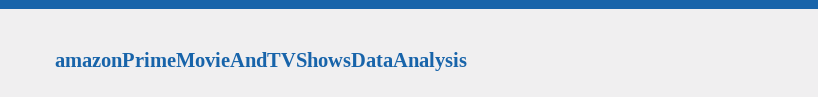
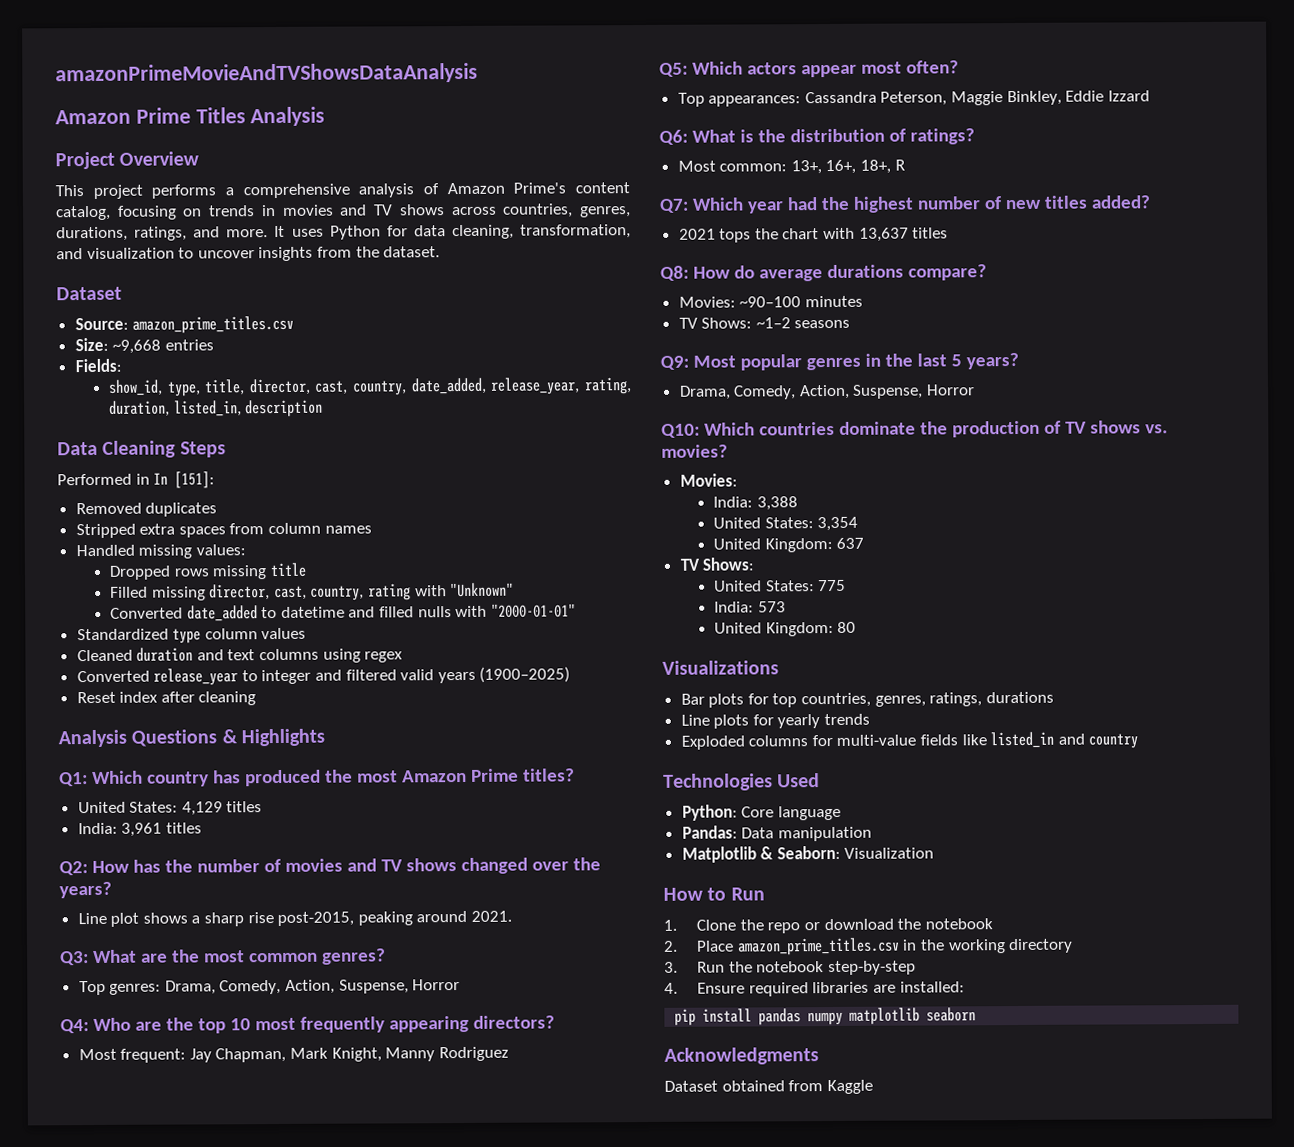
(467, 61) none -> [55,106,326,127] [55,151,200,170] [55,182,630,199] [56,203,632,221] [56,224,632,242] [56,246,441,262] [56,286,122,301] [74,315,295,334] [74,337,214,354] [74,358,122,373] [107,377,632,397] [108,399,324,418] [57,440,226,458] [57,471,216,489] [75,502,218,517] [75,522,372,539] [75,544,246,559] [108,562,307,580] [109,582,515,601] [109,603,576,622] [76,627,307,644] [76,647,404,663] [76,666,571,686] [76,691,257,706] [58,728,326,748] [59,768,575,787] [77,801,263,816] [77,822,202,837] [59,857,601,876] [59,881,112,899] [77,910,513,927] [60,948,386,966] [78,979,461,996] [60,1015,555,1034] [78,1046,509,1063] [659,60,959,78] [677,90,1150,107] [659,128,975,145] [677,159,905,175] [659,195,1151,214] [678,227,949,243] [660,264,987,282] [678,295,863,308] [678,317,851,329] [660,352,1019,371] [678,384,976,400] [661,420,1168,438] [661,444,728,458] [679,473,738,487] [712,496,798,511] [712,516,859,532] [712,537,865,553] [679,557,755,571] [713,579,847,592] [713,601,786,613] [713,621,857,637] [662,660,779,675] [680,691,1054,708] [680,713,871,729] [680,731,1139,750] [663,773,821,791] [681,804,841,821] [681,825,872,842] [681,845,935,863] [663,887,765,901] [663,918,993,934] [663,937,1074,956] [664,960,917,976] [664,981,965,997] [674,1007,977,1026] [664,1047,819,1065] [664,1079,873,1095] // Amazon Prime Titles Analysis // Project Overview // This project performs a comprehensive analysis of Amazon Prime's content catalog, focusing on trends in movies and TV shows across countries, genres, durations, ratings, and more. It uses Python for data cleaning, transformation, and visualization to uncover insights from the dataset. // Dataset // Source: amazon_prime_titles.csv // Size: ~9,668 entries // Fields: // show_id, type, title, director, cast, country, date_added, release_year, rating, duration, listed_in, description // Data Cleaning Steps // Performed in In [151]: // Removed duplicates // Stripped extra spaces from column names // Handled missing values: // Dropped rows missing title // Filled missing director, cast, country, rating with "Unknown" // Converted date_added to datetime and filled nulls with "2000-01-01" // Standardized type column values // Cleaned duration and text columns using regex // Converted release_year to integer and filtered valid years (1900–2025) // Reset index after cleaning // Analysis Questions & Highlights // Q1: Which country has produced the most Amazon Prime titles? // United States: 4,129 titles // India: 3,961 titles // Q2: How has the number of movies and TV shows changed over the years? // Line plot shows a sharp rise post-2015, peaking around 2021. // Q3: What are the most common genres? // Top genres: Drama, Comedy, Action, Suspense, Horror // Q4: Who are the top 10 most frequently appearing directors? // Most frequent: Jay Chapman, Mark Knight, Manny Rodriguez // Q5: Which actors appear most often? // Top appearances: Cassandra Peterson, Maggie Binkley, Eddie Izzard // Q6: What is the distribution of ratings? // Most common: 13+, 16+, 18+, R // Q7: Which year had the highest number of new titles added? // 2021 tops the chart with 13,637 titles // Q8: How do average durations compare? // Movies: ~90–100 minutes // TV Shows: ~1–2 seasons // Q9: Most popular genres in the last 5 years? // Drama, Comedy, Action, Suspense, Horror // Q10: Which countries dominate the production of TV shows vs. movies? // Movies: // India: 3,388 // United States: 3,354 // United Kingdom: 637 // TV Shows: // United States: 775 // India: 573 // United Kingdom: 80 // Visualizations // Bar plots for top countries, genres, ratings, durations // Line plots for yearly trends // Exploded columns for multi-value fields like listed_in and country // Technologies Used // Python: Core language // Pandas: Data manipulation // Matplotlib & Seaborn: Visualization // How to Run // 1. Clone the repo or download the notebook // 2. Place amazon_prime_titles.csv in the working directory // 3. Run the notebook step-by-step // 4. Ensure required libraries are installed: // pip install pandas numpy matplotlib seaborn // Acknowledgments // Dataset obtained from Kaggle

